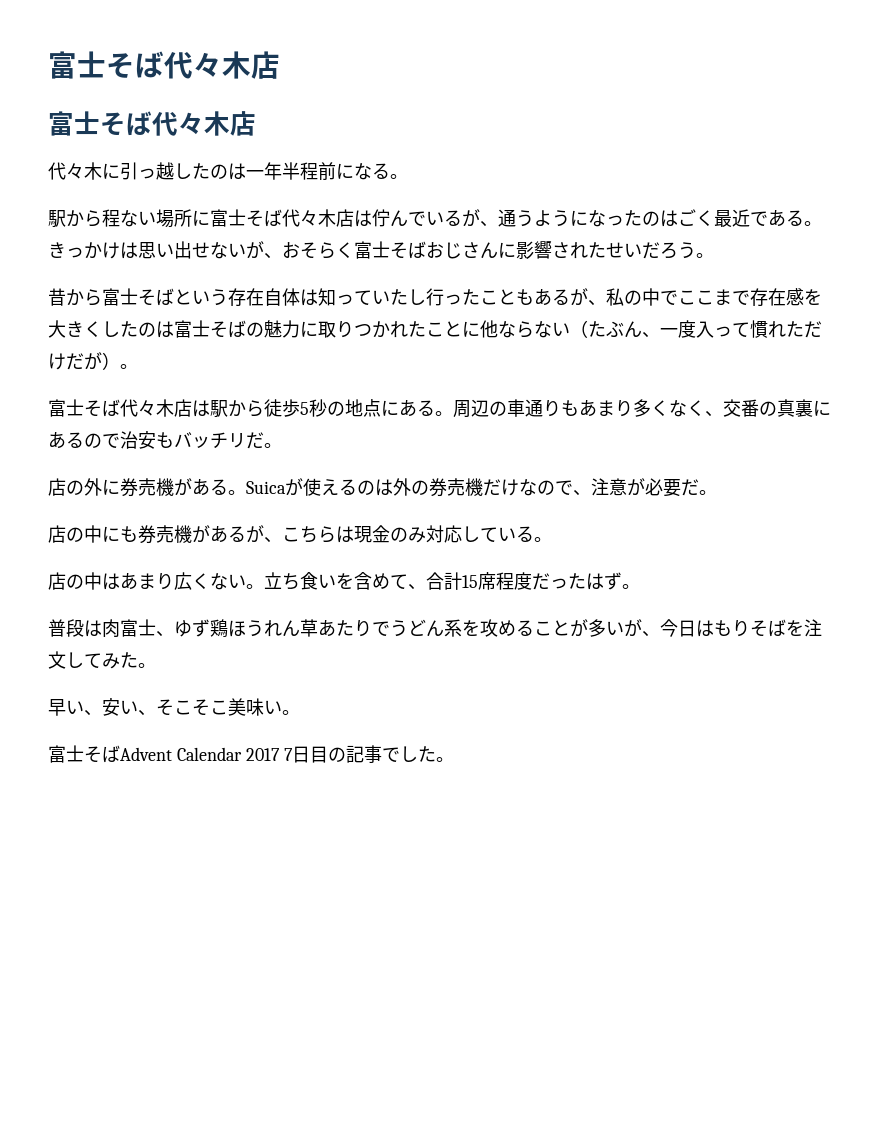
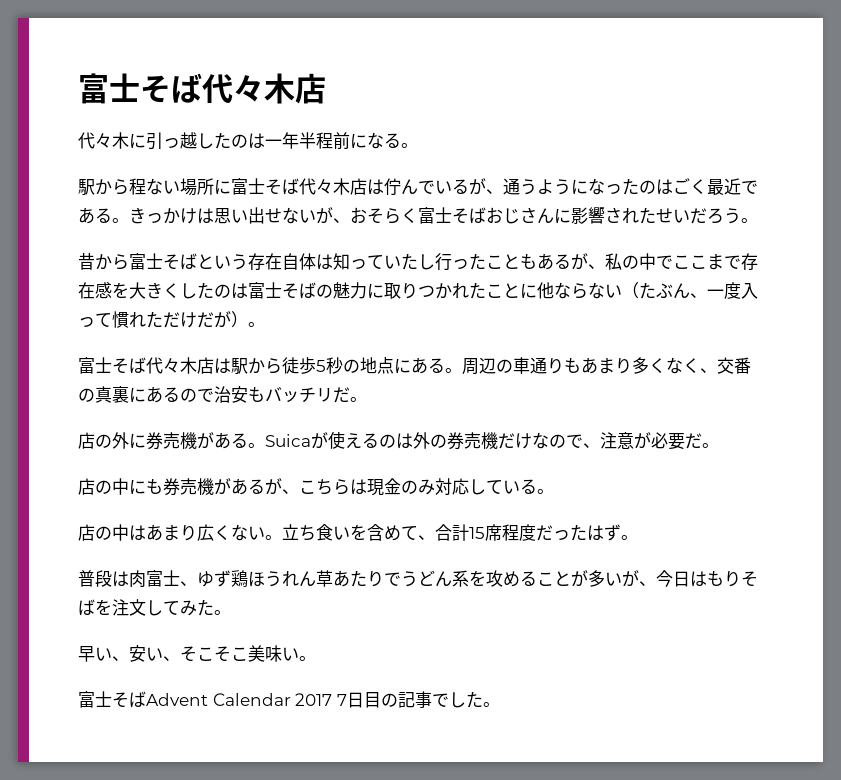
[48,51,280,79] [48,111,256,136] 富士そば代々木店 // 富士そば代々木店 -> [78,73,326,104] 富士そば代々木店

